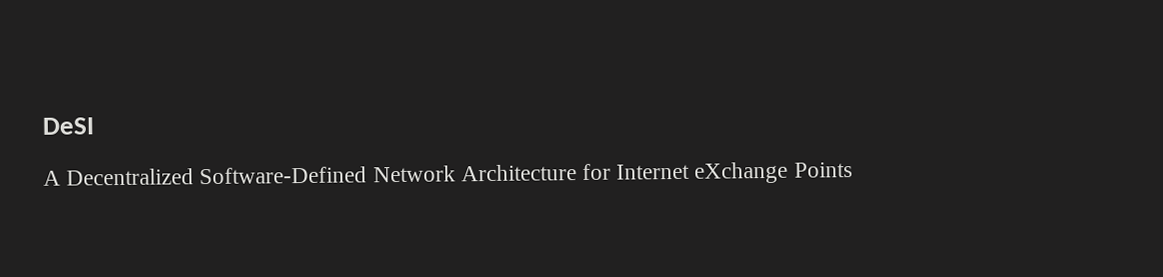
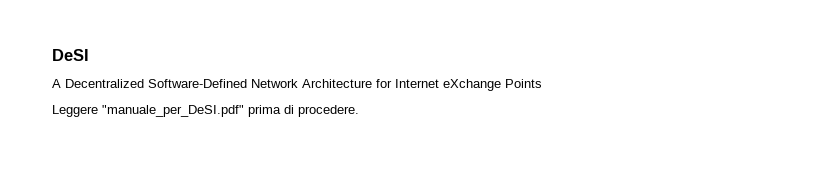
(853, 170) none -> [52,105,359,117] // Leggere "manuale_per_DeSI.pdf" prima di procedere.

